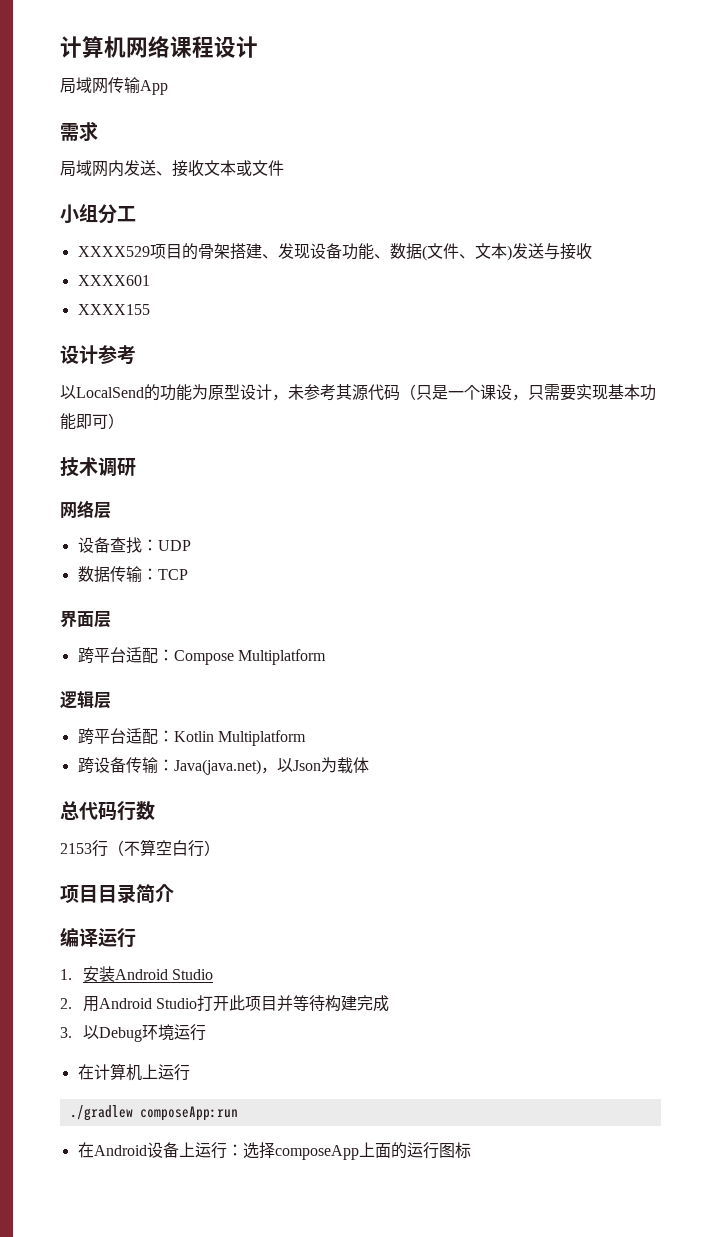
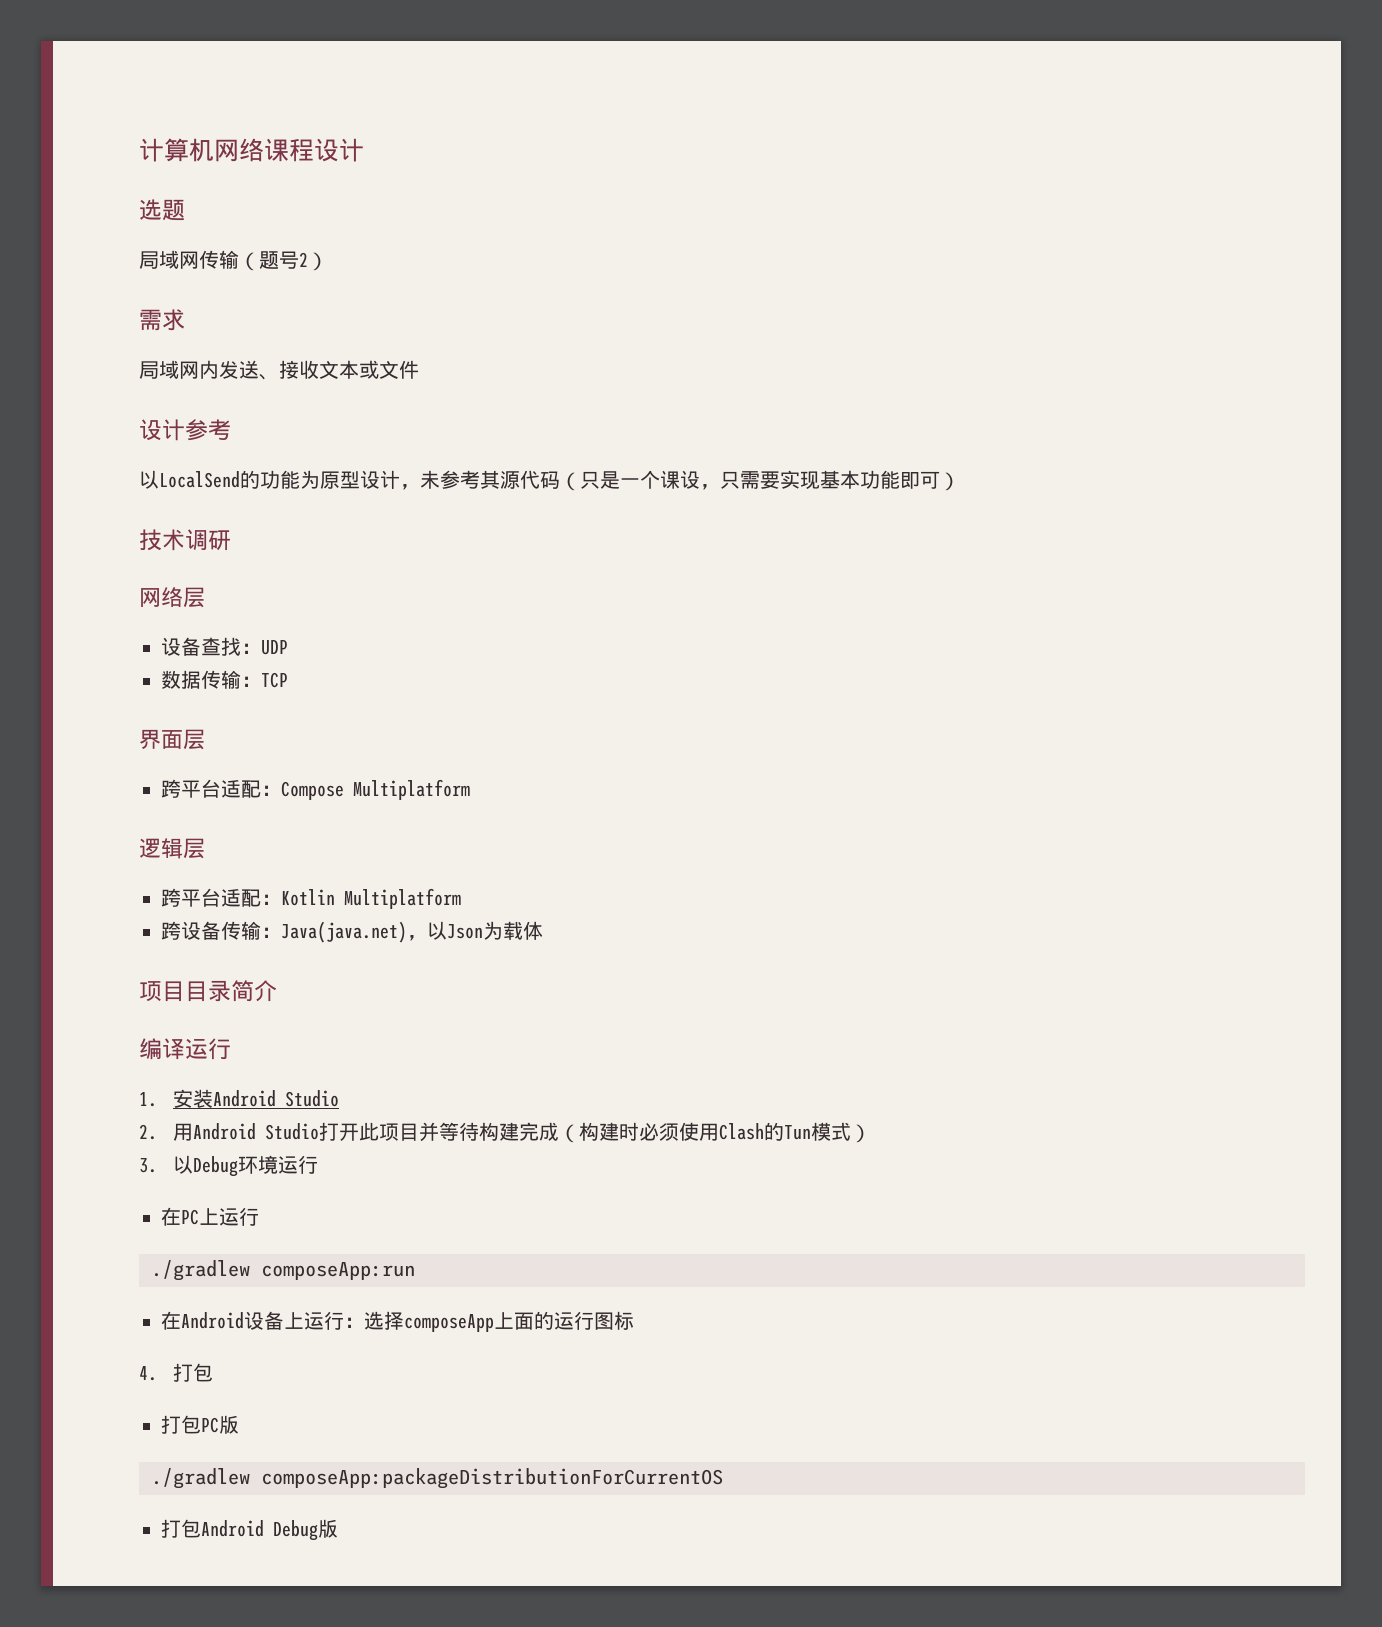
(258, 47) none -> [139,199,185,221] // 选题
[140,80,168,95] App -> [239,251,328,271] （题号2）
[60,204,136,224] [77,243,592,261] [77,275,150,286] [77,304,150,315] // 小组分工 // XXXX529项目的骨架搭建、发现设备功能、数据(文件、文本)发送与接收 // XXXX601 // XXXX155 -> (419, 369) none
[60,801,155,821] [60,839,220,857] // 总代码行数 // 2153行（不算空白行） -> (543, 930) none
(390, 1003) none -> [558,1122,871,1143] （构建时必须使用Clash的Tun模式）
[93,1063,142,1081] 计算机 -> [181,1209,199,1225] PC
(471, 1150) none -> [139,1363,213,1382] [161,1415,239,1434] [151,1468,723,1489] [161,1519,338,1541] // 4.打包 // 打包PC版 // ./gradlew composeApp:packageDistributionForCurrentOS // 打包Android Debug版

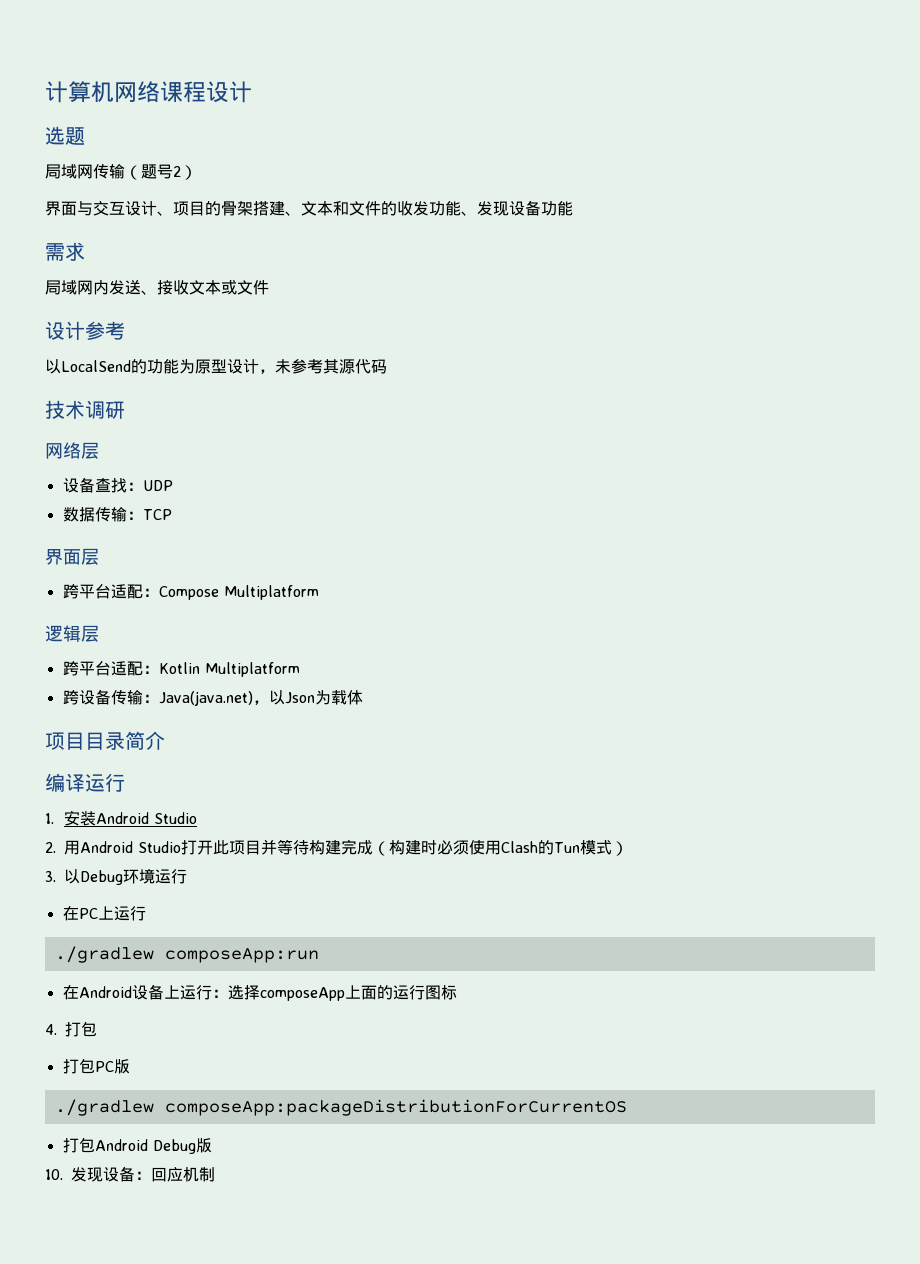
(328, 261) none -> [45,200,573,216] // 界面与交互设计、项目的骨架搭建、文本和文件的收发功能、发现设备功能
[560,470,960,491] （只是一个课设，只需要实现基本功能即可） -> (387, 366) none
(338, 1528) none -> [45,1166,215,1182] // 10.发现设备：回应机制

